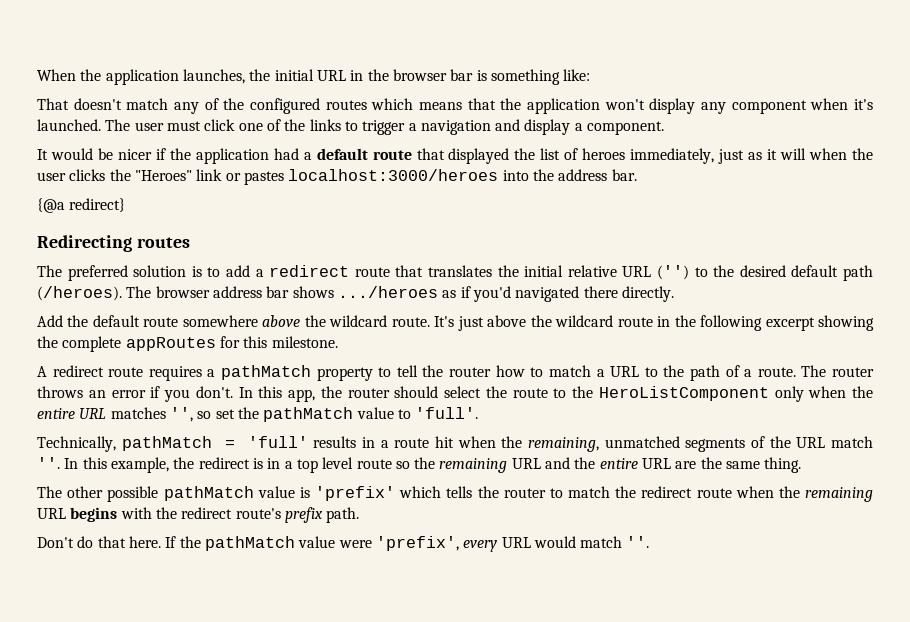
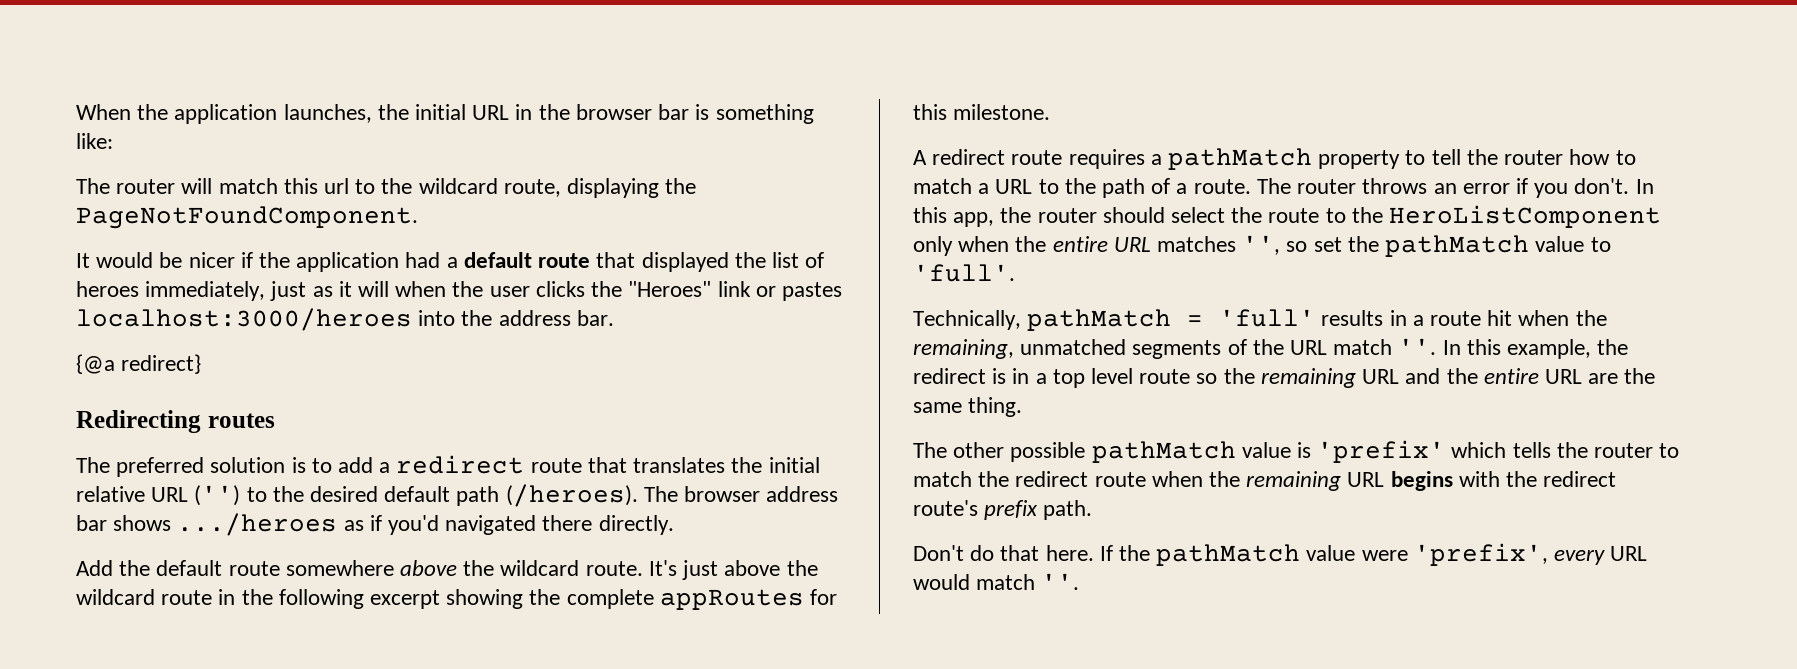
[37,98,873,114] [37,119,665,135] That doesn't match any of the configured routes which means that the application won't display any component when it's launched. The user must click one of the links to trigger a navigation and display a component. -> [76,178,697,198] [76,206,418,229] The router will match this url to the wildcard route, displaying the PageNotFoundComponent.

